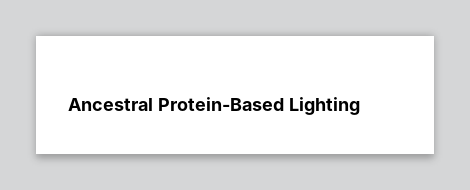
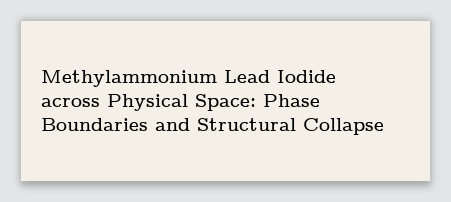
[68,97,360,115] Ancestral Protein-Based Lighting -> [41,70,336,87] [41,94,320,111] [41,118,384,135] Methylammonium Lead Iodide across Physical Space: Phase Boundaries and Structural Collapse

